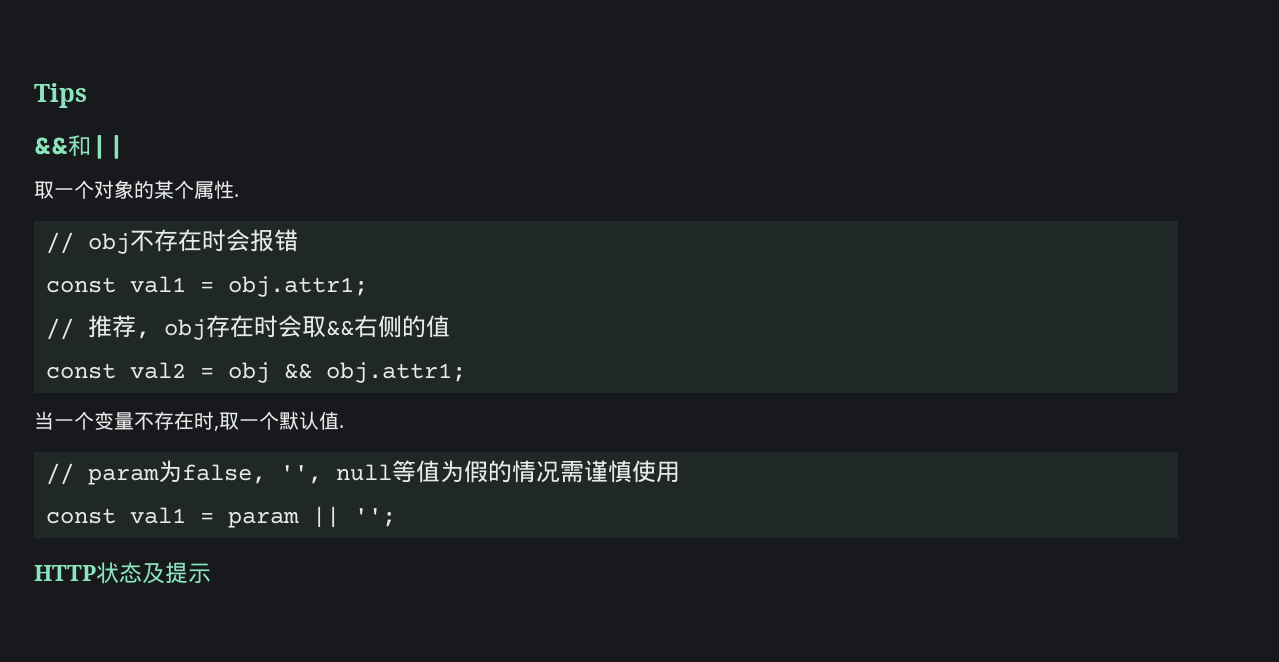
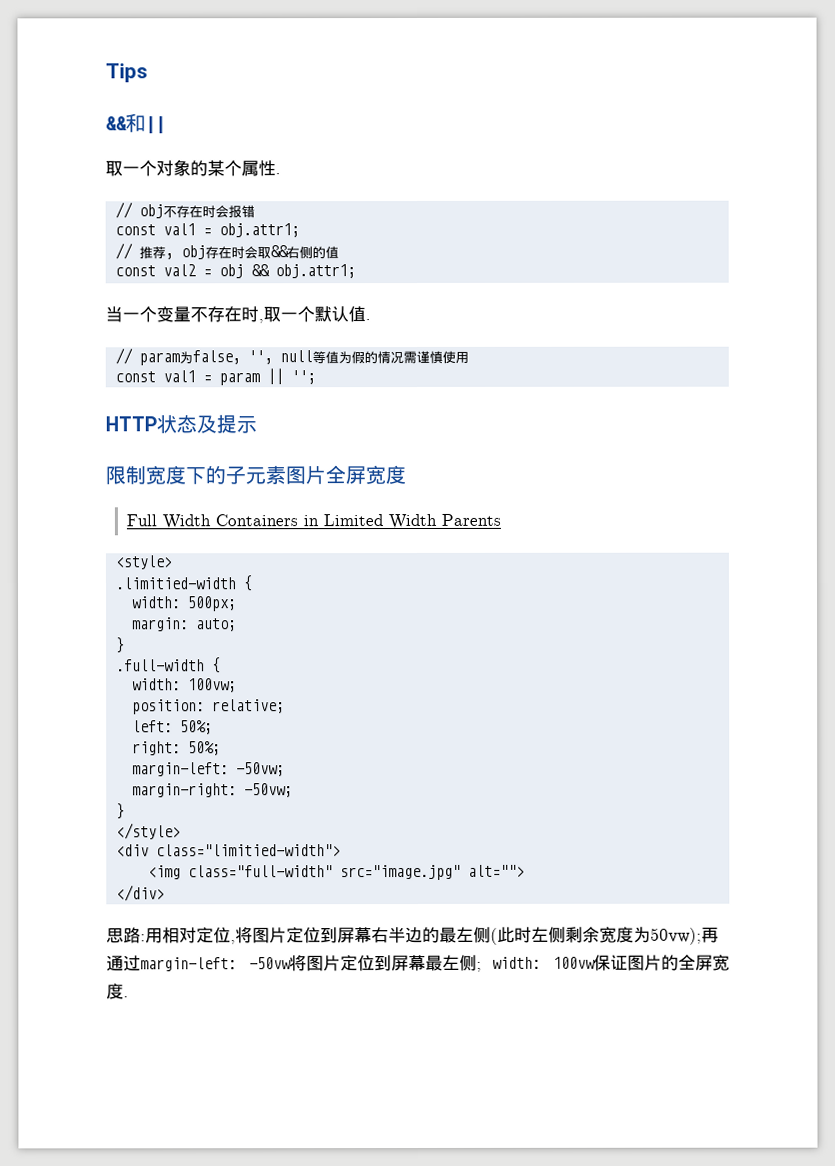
(211, 573) none -> [105,465,406,485] [125,513,501,530] [115,555,173,570] [115,575,254,592] [132,596,238,612] [132,617,238,632] [116,637,126,654] [116,657,222,674] [132,678,238,693] [132,699,286,715] [132,720,214,735] [132,741,222,756] [132,762,286,777] [132,783,294,798] [116,803,126,820] [116,823,182,840] [116,844,342,857] [148,864,526,881] [116,885,166,902] [106,926,719,945] [106,954,730,972] [106,983,129,1000] // 限制宽度下的子元素图片全屏宽度 // Full Width Containers in Limited Width Parents // <style> // .limitied-width { // width: 500px; // margin: auto; // } // .full-width { // width: 100vw; // position: relative; // left: 50%; // right: 50%; // margin-left: -50vw; // margin-right: -50vw; // } // </style> // <div class="limitied-width"> // <img class="full-width" src="image.jpg" alt=""> // </div> // 思路:用相对定位,将图片定位到屏幕右半边的最左侧(此时左侧剩余宽度为50vw);再通过margin-left: -50vw将图片定位到屏幕最左侧; width: 100vw保证图片的全屏宽度.

